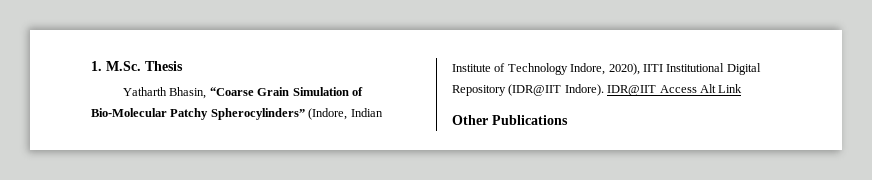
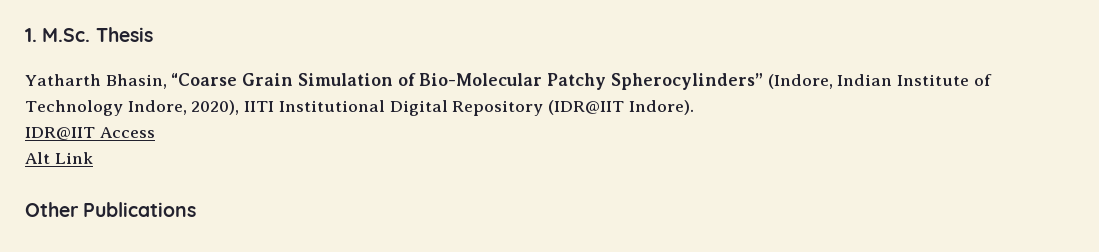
(604, 90) none -> (694, 107) //
(697, 89) none -> (155, 132) //

